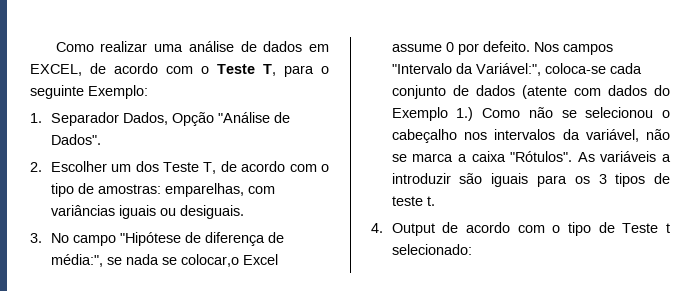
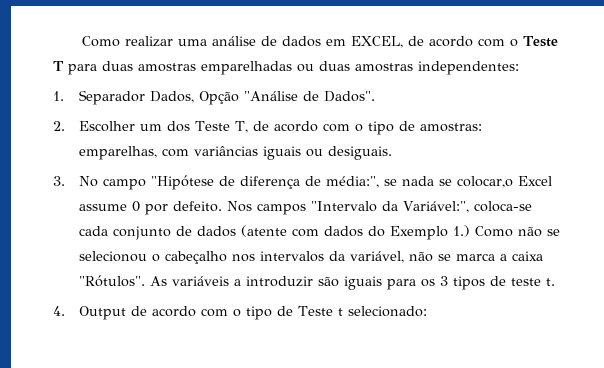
[263,64,329,77] [30,85,148,99] T, para o seguinte Exemplo: -> [53,61,519,75] T para duas amostras emparelhadas ou duas amostras independentes:

